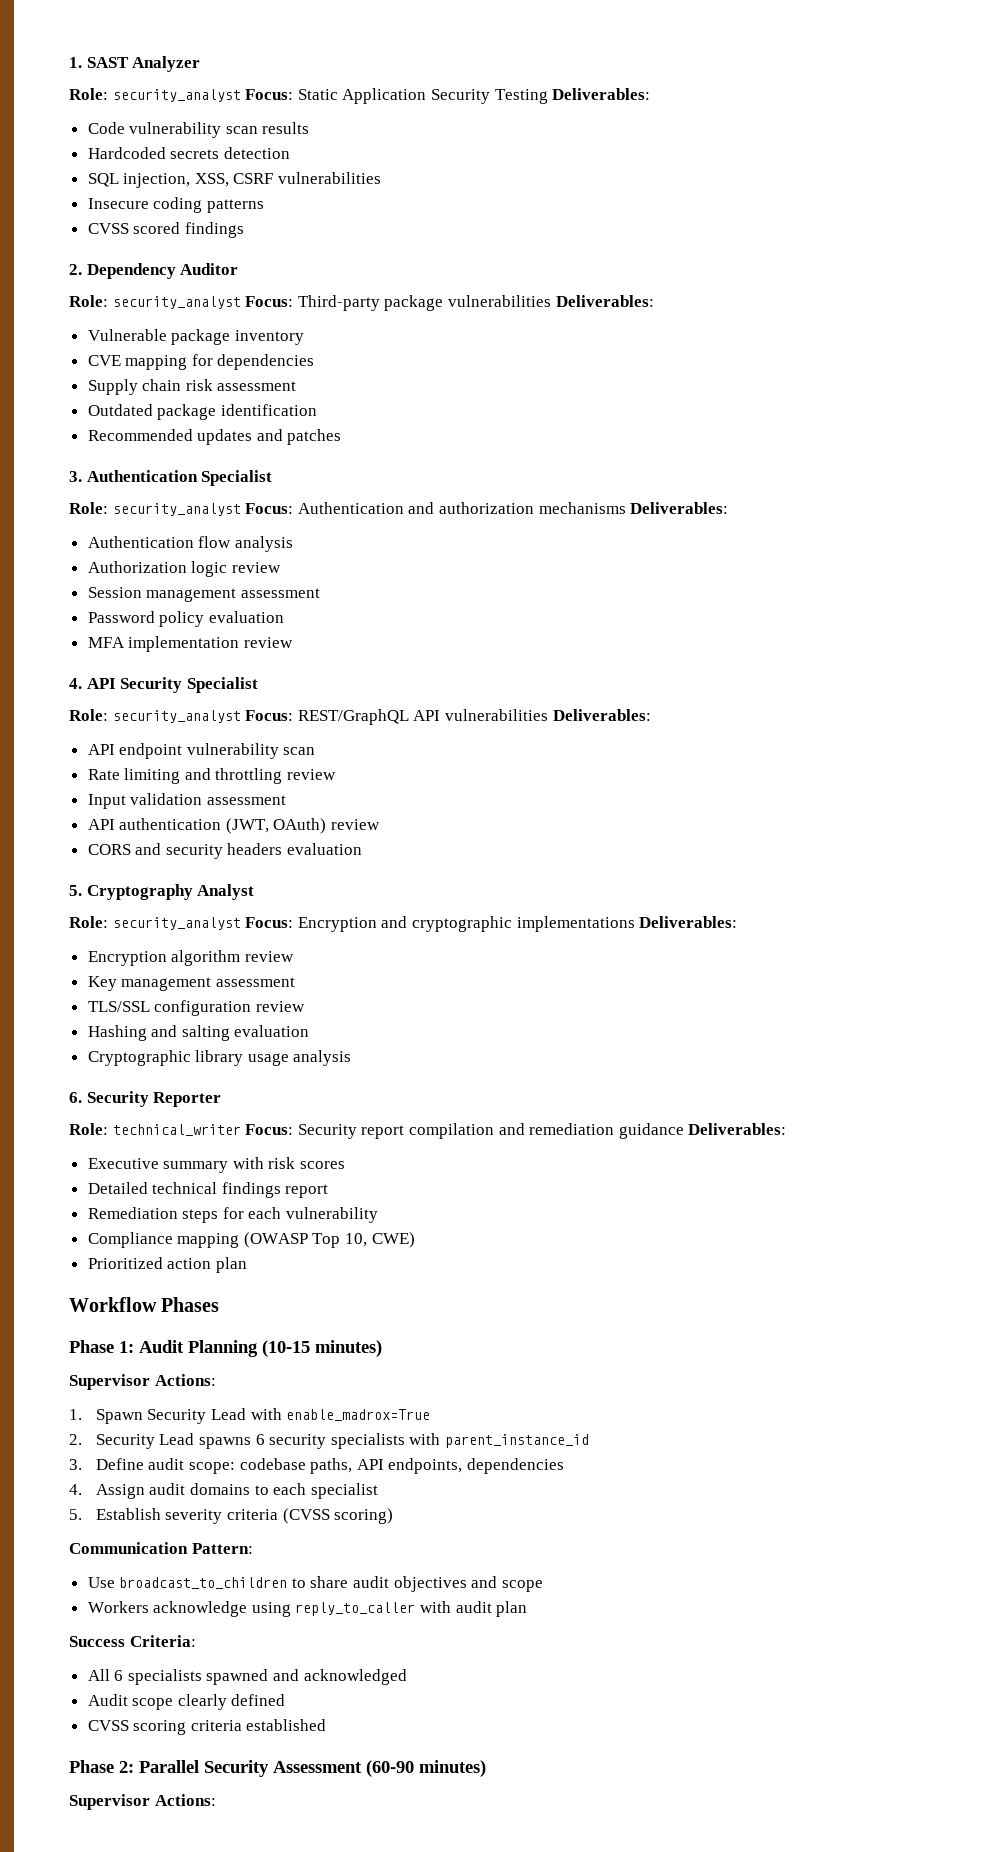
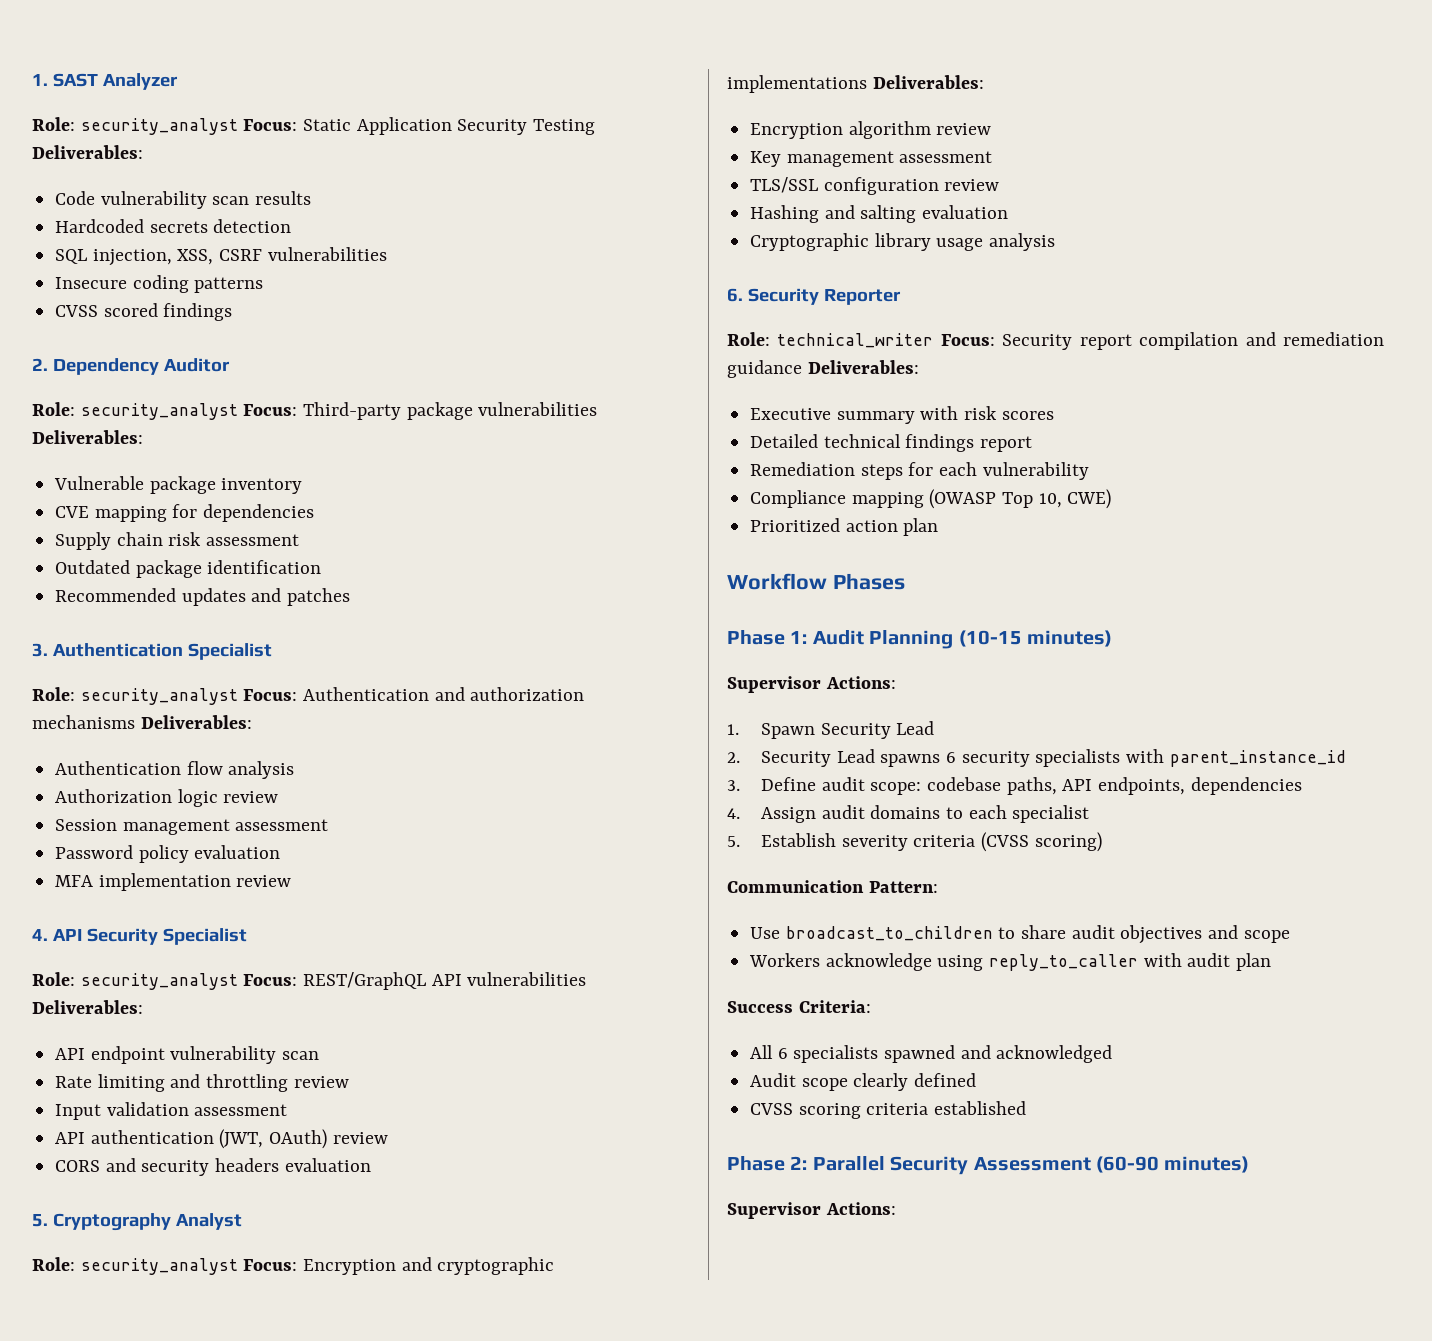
[250,1408,431,1421] with enable_madrox=True -> (935, 728) none

